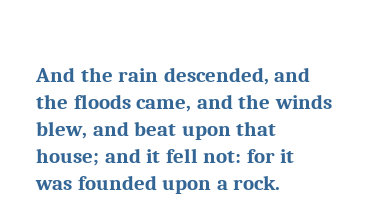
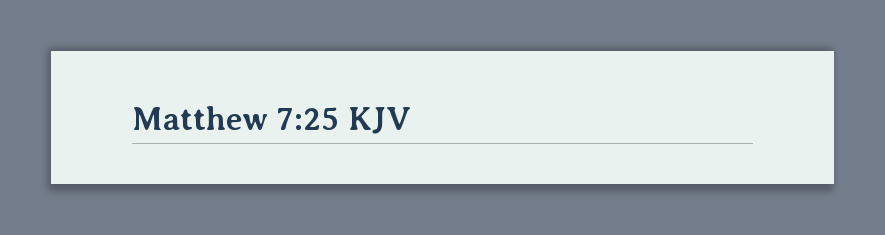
[35,67,311,85] [36,94,332,112] [36,121,277,140] [36,148,295,166] [35,175,281,194] And the rain descended, and the floods came, and the winds blew, and beat upon that house; and it fell not: for it was founded upon a rock. -> [132,106,411,134] Matthew 7:25 KJV

